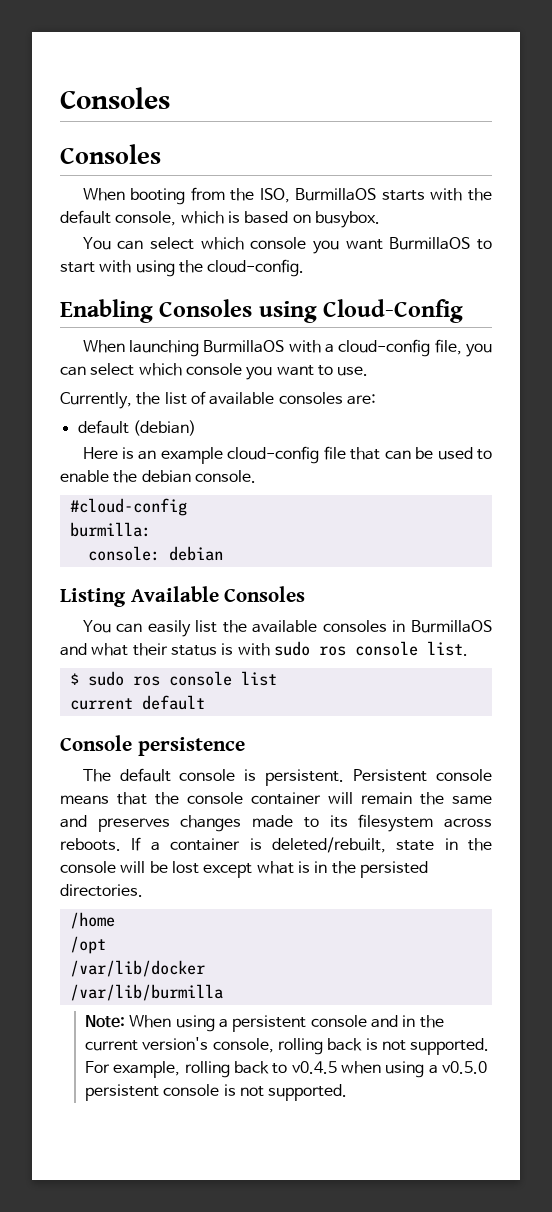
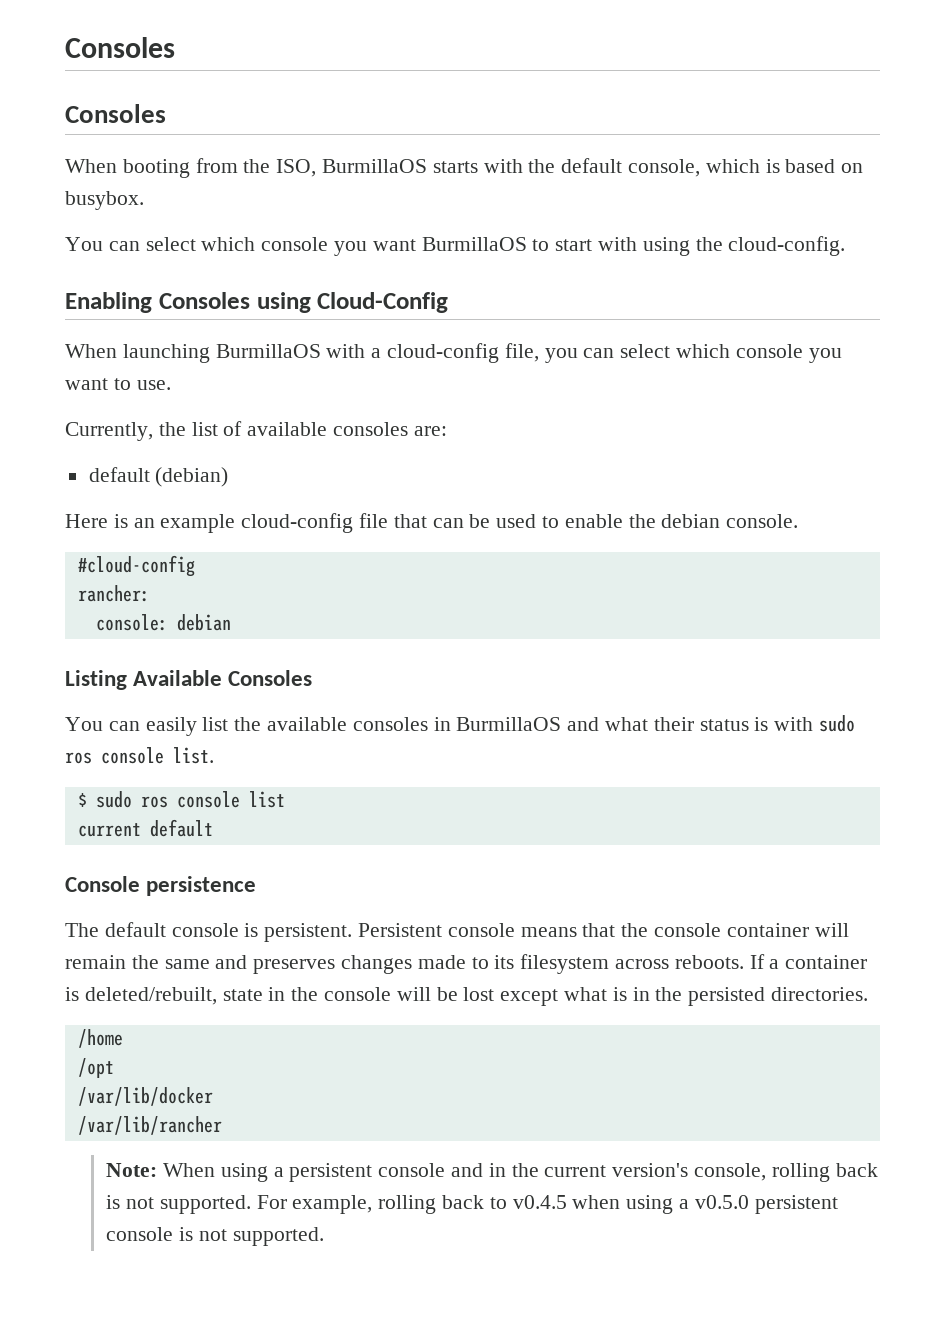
[69,522,151,537] burmilla: -> [77,585,150,602] rancher:
[69,984,223,1001] /var/lib/burmilla -> [77,1116,222,1135] /var/lib/rancher

